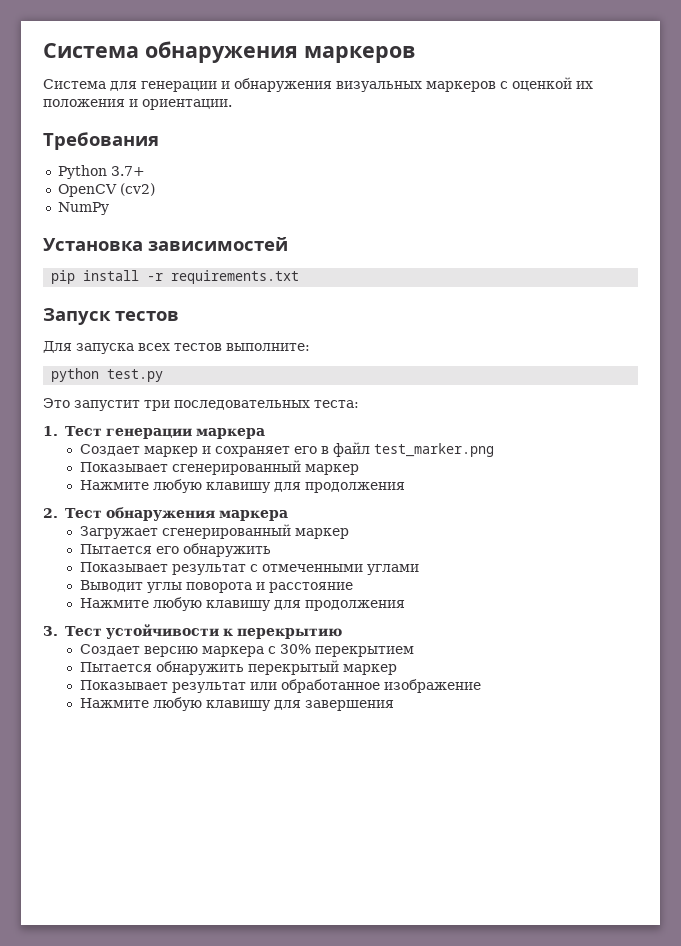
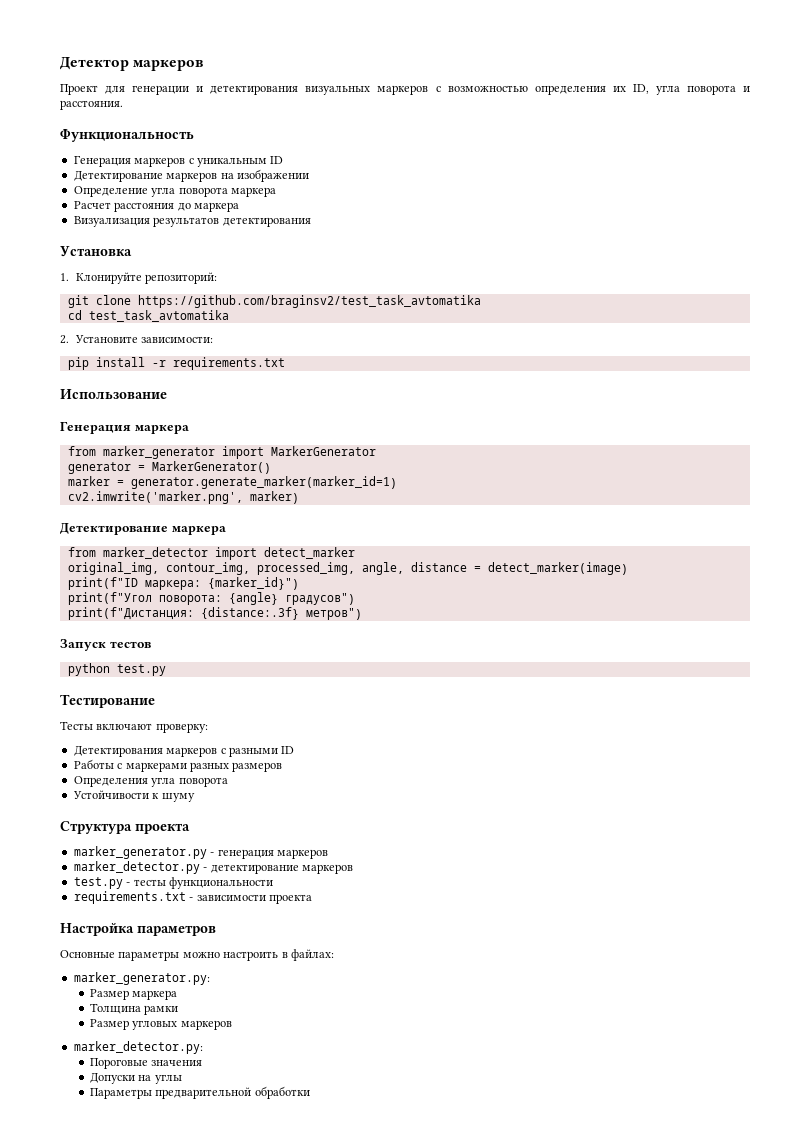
[43,41,416,63] [43,79,106,89] Система обнаружения маркеров // Система -> [60,57,204,71] [60,84,98,95] Детектор маркеров // Проект
[234,78,332,92] обнаружения -> [210,85,299,95] детектирования
[512,77,593,91] [43,99,232,110] [43,132,159,150] [57,165,145,179] [57,183,155,197] [57,202,109,215] [43,237,288,251] [51,270,300,284] [43,308,179,325] [43,341,310,354] [51,368,164,382] [43,398,359,411] [43,426,265,439] [79,442,494,457] [79,460,359,475] [79,479,405,493] [43,507,288,521] [79,524,349,539] [79,543,271,557] [79,562,419,575] [79,580,353,593] [79,597,405,611] [43,624,342,639] [79,644,414,657] [79,660,397,675] [79,679,481,693] [79,697,394,711] оценкой их положения и ориентации. // Требования // Python 3.7+ // OpenCV (cv2) // NumPy // Установка зависимостей // pip install -r requirements.txt // Запуск тестов // Для запуска всех тестов выполните: // python test.py // Это запустит три последовательных теста: // 1. Тест генерации маркера // Создает маркер и сохраняет его в файл test_marker.png // Показывает сгенерированный маркер // Нажмите любую клавишу для продолжения // 2. Тест обнаружения маркера // Загружает сгенерированный маркер // Пытается его обнаружить // Показывает результат с отмеченными углами // Выводит углы поворота и расстояние // Нажмите любую клавишу для продолжения // 3. Тест устойчивости к перекрытию // Создает версию маркера с 30% перекрытием // Пытается обнаружить перекрытый маркер // Показывает результат или обработанное изображение // Нажмите любую клавишу для завершения -> [447,84,750,95] [60,100,123,110] [60,129,194,142] [73,156,284,167] [73,169,309,182] [73,186,276,197] [73,201,239,212] [73,216,311,227] [60,246,132,257] [60,272,218,284] [67,295,481,308] [67,310,229,322] [60,335,214,344] [67,357,285,370] [60,389,167,399] [60,421,189,434] [67,446,376,459] [67,461,271,474] [67,476,397,489] [67,491,299,504] [60,523,226,535] [67,547,355,560] [67,562,628,575] [67,577,299,590] [67,592,355,605] [67,607,362,620] [60,639,151,651] [67,663,166,676] [60,694,155,708] [60,721,208,733] [73,745,295,757] [73,759,283,772] [73,776,228,787] [72,790,195,802] [60,821,190,834] [73,846,328,859] [73,861,353,874] [73,877,273,889] [73,891,312,904] [60,922,216,936] [60,949,334,961] [73,972,210,985] [89,989,178,1000] [89,1003,179,1015] [89,1019,232,1030] [73,1041,203,1054] [89,1058,203,1069] [89,1072,182,1084] [89,1086,310,1099] возможностью определения их ID, угла поворота и расстояния. // Функциональность // Генерация маркеров с уникальным ID // Детектирование маркеров на изображении // Определение угла поворота маркера // Расчет расстояния до маркера // Визуализация результатов детектирования // Установка // 1. Клонируйте репозиторий: // git clone https://github.com/braginsv2/test_task_avtomatika // cd test_task_avtomatika // 2. Установите зависимости: // pip install -r requirements.txt // Использование // Генерация маркера // from marker_generator import MarkerGenerator // generator = MarkerGenerator() // marker = generator.generate_marker(marker_id=1) // cv2.imwrite('marker.png', marker) // Детектирование маркера // from marker_detector import detect_marker // original_img, contour_img, processed_img, angle, distance = detect_marker(image) // print(f"ID маркера: {marker_id}") // print(f"Угол поворота: {angle} градусов") // print(f"Дистанция: {distance:.3f} метров") // Запуск тестов // python test.py // Тестирование // Тесты включают проверку: // Детектирования маркеров с разными ID // Работы с маркерами разных размеров // Определения угла поворота // Устойчивости к шуму // Структура проекта // marker_generator.py - генерация маркеров // marker_detector.py - детектирование маркеров // test.py - тесты функциональности // requirements.txt - зависимости проекта // Настройка параметров // Основные параметры можно настроить в файлах: // marker_generator.py: // Размер маркера // Толщина рамки // Размер угловых маркеров // marker_detector.py: // Пороговые значения // Допуски на углы // Параметры предварительной обработки

